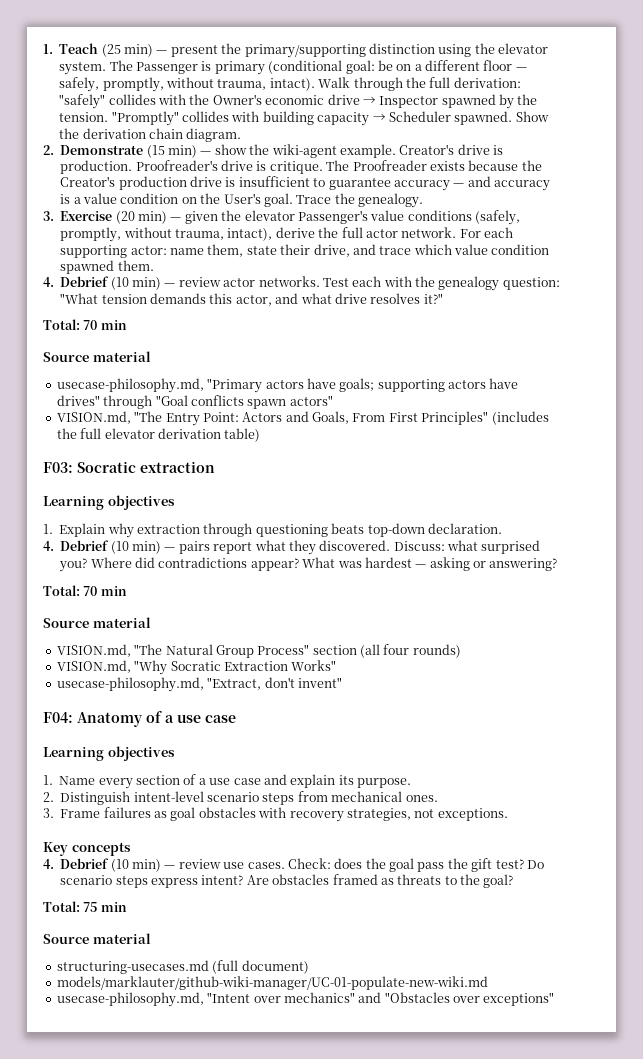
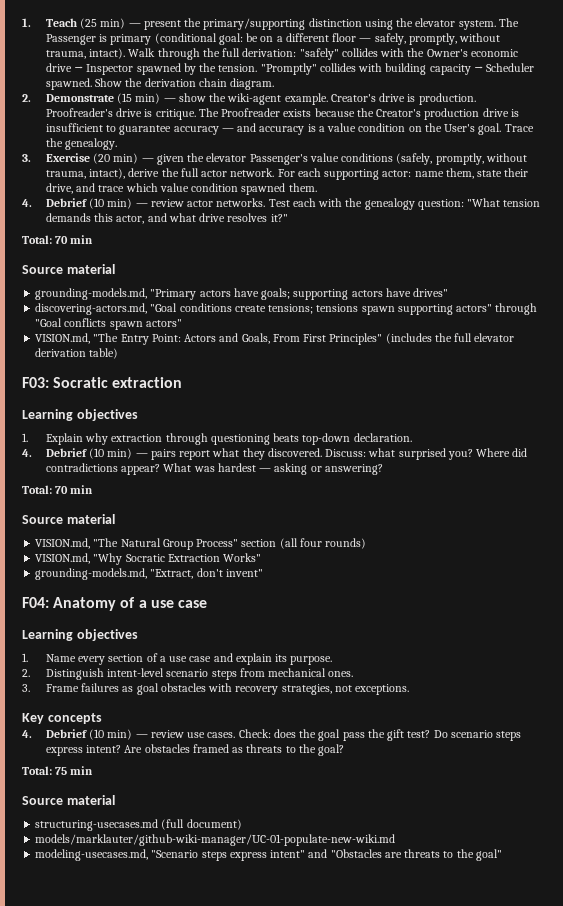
[56,378,204,393] usecase-philosophy.md, -> [35,288,148,300] grounding-models.md,
(100, 400) none -> [35,303,493,315] // discovering-actors.md, "Goal conditions create tensions; tensions spawn supporting actors"
[56,677,204,692] usecase-philosophy.md, -> [35,568,148,580] grounding-models.md,
[56,992,555,1007] usecase-philosophy.md, "Intent over mechanics" and "Obstacles over exceptions" -> [35,849,502,861] modeling-usecases.md, "Scenario steps express intent" and "Obstacles are threats to the goal"

